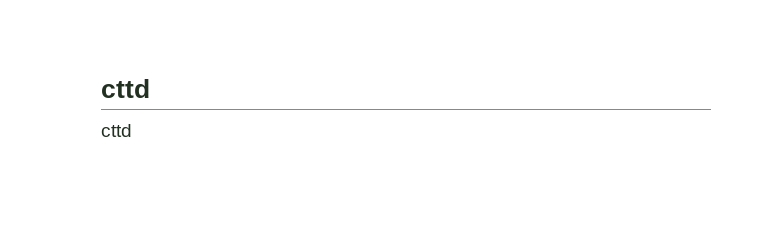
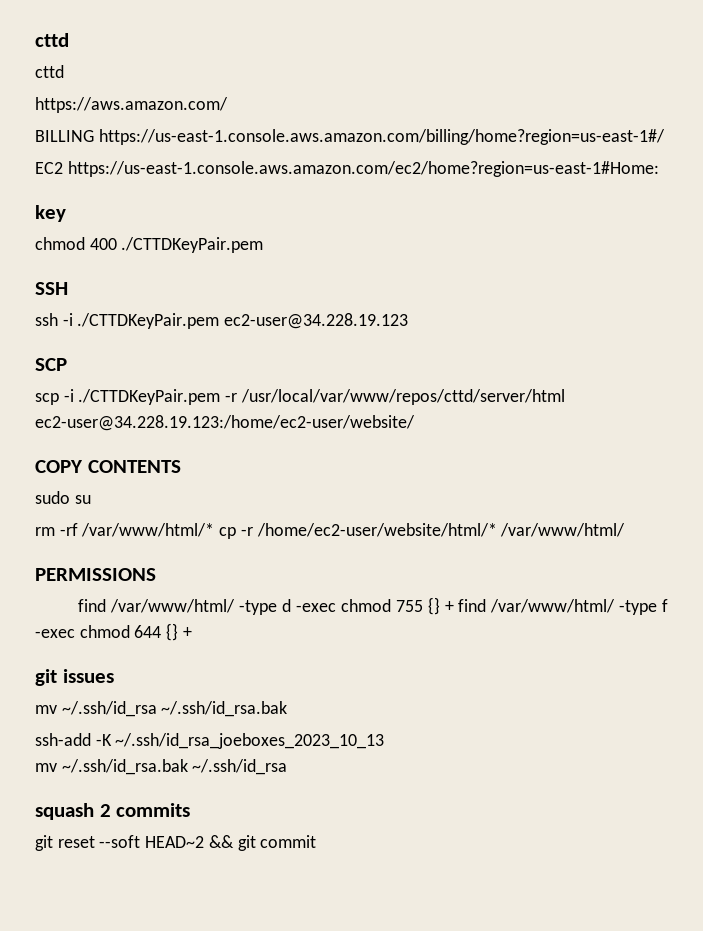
(132, 130) none -> [35,97,228,113] [35,129,665,145] [35,161,659,177] [35,205,66,222] [35,237,264,253] [35,282,68,295] [35,313,409,329] [35,358,67,371] [35,389,565,405] [35,415,415,431] [35,460,181,473] [35,491,91,504] [35,523,626,539] [35,568,156,581] [78,597,668,615] [35,623,192,641] [35,669,114,686] [35,701,288,717] [35,733,385,749] [35,759,288,775] [35,803,191,820] [35,835,317,851] // https://aws.amazon.com/ // BILLING https://us-east-1.console.aws.amazon.com/billing/home?region=us-east-1#/ // EC2 https://us-east-1.console.aws.amazon.com/ec2/home?region=us-east-1#Home: // key // chmod 400 ./CTTDKeyPair.pem // SSH // ssh -i ./CTTDKeyPair.pem ec2-user@34.228.19.123 // SCP // scp -i ./CTTDKeyPair.pem -r /usr/local/var/www/repos/cttd/server/html ec2-user@34.228.19.123:/home/ec2-user/website/ // COPY CONTENTS // sudo su // rm -rf /var/www/html/* cp -r /home/ec2-user/website/html/* /var/www/html/ // PERMISSIONS // find /var/www/html/ -type d -exec chmod 755 {} + find /var/www/html/ -type f -exec chmod 644 {} + // git issues // mv ~/.ssh/id_rsa ~/.ssh/id_rsa.bak // ssh-add -K ~/.ssh/id_rsa_joeboxes_2023_10_13 // mv ~/.ssh/id_rsa.bak ~/.ssh/id_rsa // squash 2 commits // git reset --soft HEAD~2 && git commit

